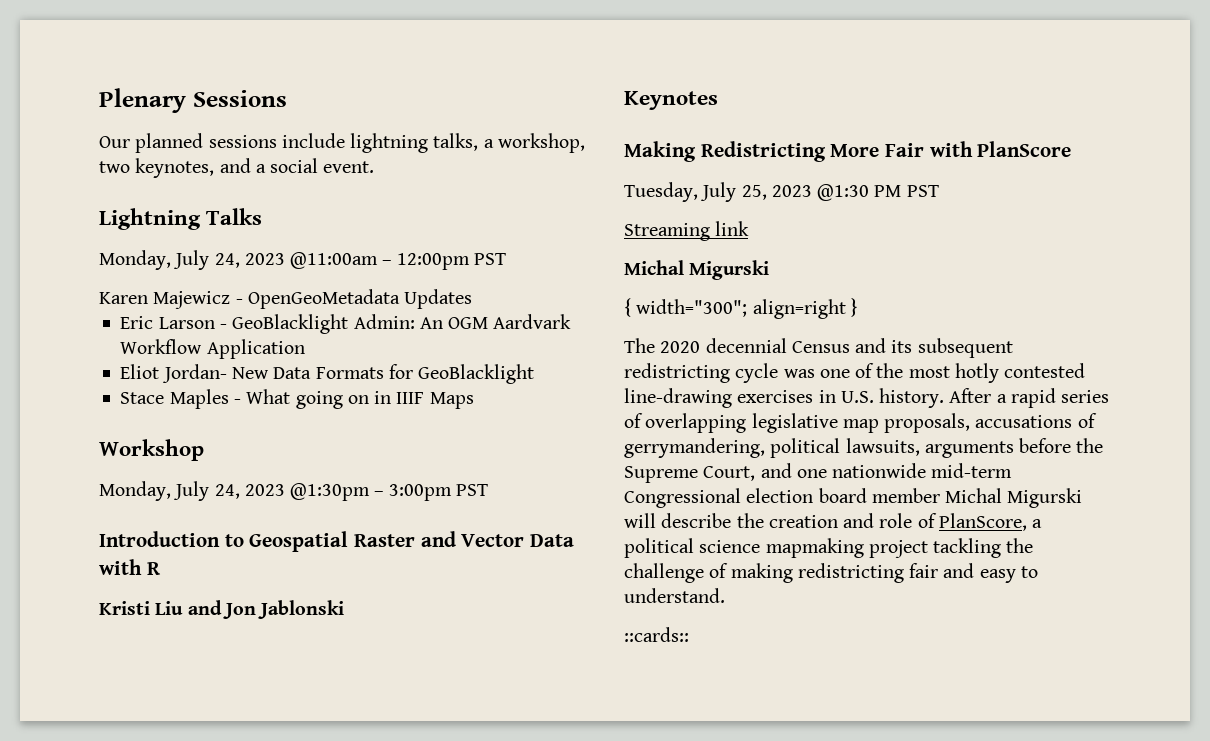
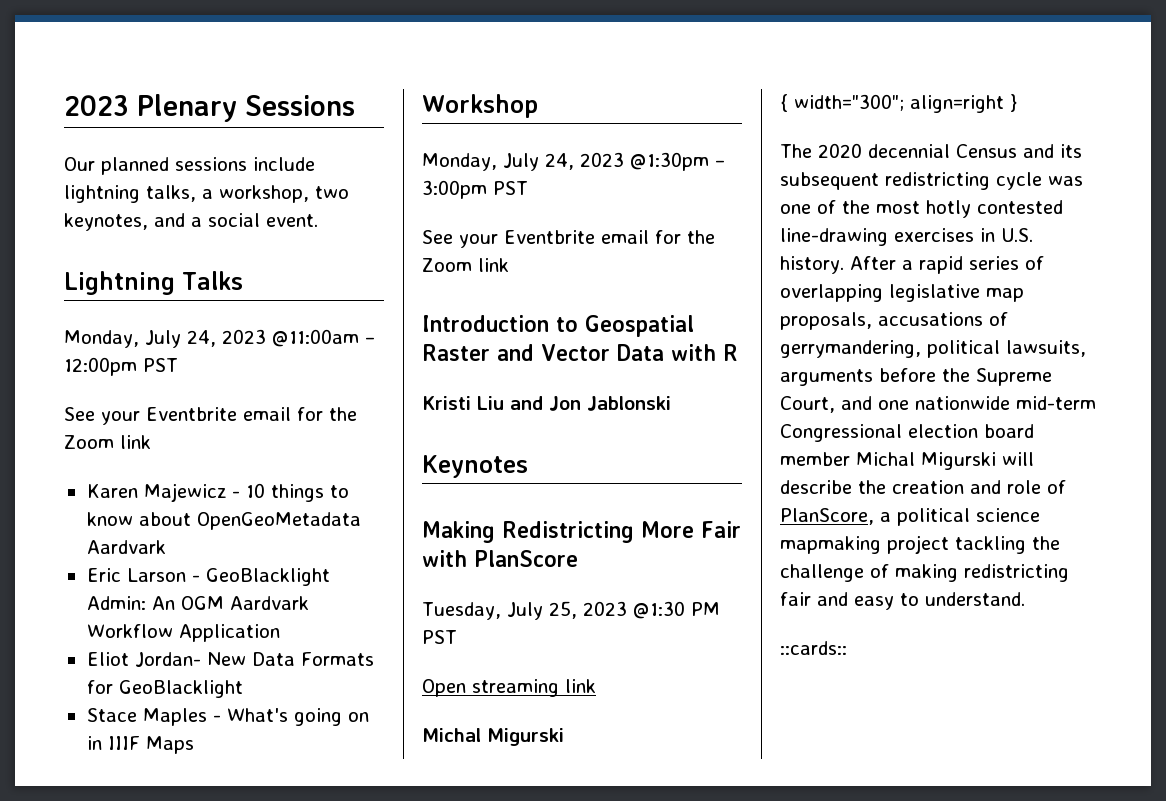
(99, 100) none -> [64,95,129,116] 2023
[99,289,473,309] Karen Majewicz - OpenGeoMetadata Updates -> [64,407,357,425] [64,435,151,449] [86,483,349,502] [86,512,361,530] [86,540,166,554] See your Eventbrite email for the Zoom link // Karen Majewicz - 10 things to know about OpenGeoMetadata Aardvark
[246,389,291,404] What -> [226,708,288,722] What's
(488, 490) none -> [422,230,715,248] [422,258,509,272] // See your Eventbrite email for the Zoom link
[624,223,710,241] Streaming -> [422,679,559,697] Open streaming

